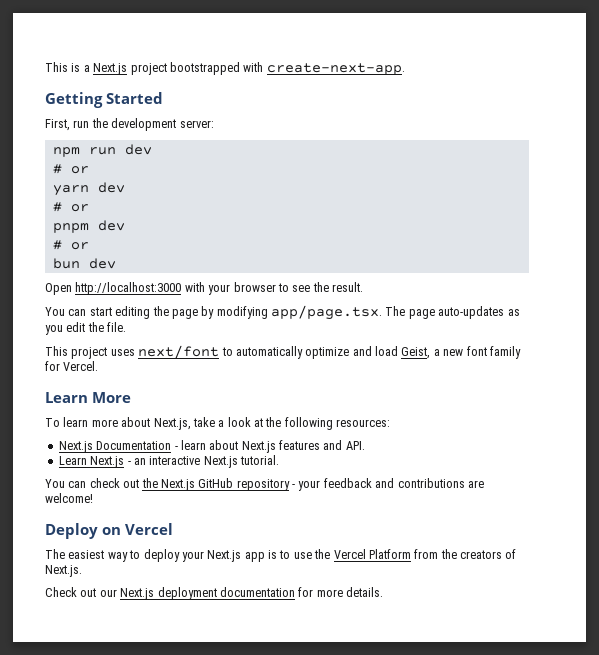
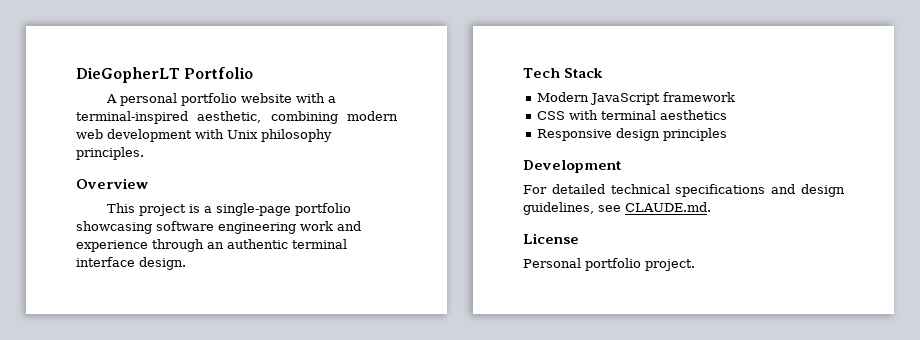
[45,62,405,75] [45,92,163,108] [45,118,214,131] [52,144,152,157] [52,164,89,174] [52,182,125,196] [52,202,89,212] [52,220,125,233] [52,240,89,250] [52,258,116,269] [45,282,363,295] [45,305,520,320] [45,322,127,335] [45,345,521,359] [45,361,99,371] [45,392,131,403] [45,417,391,430] [58,440,365,453] [58,455,279,468] [45,478,484,491] [45,493,93,503] [45,523,173,539] [45,549,517,562] [45,565,82,577] [45,587,383,600] This is a Next.js project bootstrapped with create-next-app. // Getting Started // First, run the development server: // npm run dev // # or // yarn dev // # or // pnpm dev // # or // bun dev // Open http://localhost:3000 with your browser to see the result. // You can start editing the page by modifying app/page.tsx. The page auto-updates as you edit the file. // This project uses next/font to automatically optimize and load Geist, a new font family for Vercel. // Learn More // To learn more about Next.js, take a look at the following resources: // Next.js Documentation - learn about Next.js features and API. // Learn Next.js - an interactive Next.js tutorial. // You can check out the Next.js GitHub repository - your feedback and contributions are welcome! // Deploy on Vercel // The easiest way to deploy your Next.js app is to use the Vercel Platform from the creators of Next.js. // Check out our Next.js deployment documentation for more details. -> [76,67,254,83] [105,93,336,106] [76,111,398,124] [76,129,332,142] [76,147,144,160] [76,178,148,189] [106,203,351,216] [76,221,361,234] [76,239,347,252] [76,257,186,270] [523,68,604,78] [537,92,736,105] [537,110,728,120] [537,128,728,141] [523,160,621,173] [523,184,845,197] [523,202,711,215] [523,233,579,244] [523,258,695,271] DieGopherLT Portfolio // A personal portfolio website with a terminal-inspired aesthetic, combining modern web development with Unix philosophy principles. // Overview // This project is a single-page portfolio showcasing software engineering work and experience through an authentic terminal interface design. // Tech Stack // Modern JavaScript framework // CSS with terminal aesthetics // Responsive design principles // Development // For detailed technical specifications and design guidelines, see CLAUDE.md. // License // Personal portfolio project.

